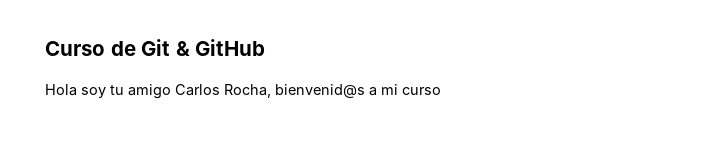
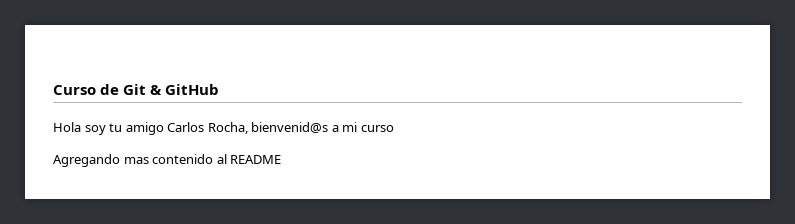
(441, 91) none -> [53,154,282,167] // Agregando mas contenido al README

